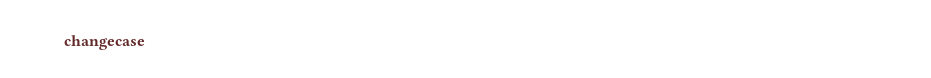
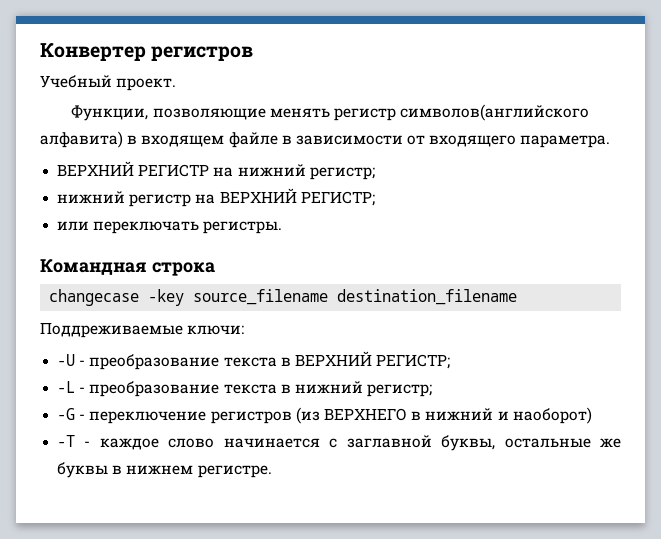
[64,35,145,50] changecase -> [40,43,254,61] [40,75,177,91] [71,104,590,121] [40,131,611,148] [57,161,375,180] [57,188,375,207] [57,221,283,234] [40,259,215,276] [49,289,518,306] [40,322,245,338] [57,351,451,370] [57,381,433,397] [57,407,592,424] [57,435,622,451] [57,462,272,478] Конвертер регистров // Учебный проект. // Функции, позволяющие менять регистр символов(английского алфавита) в входящем файле в зависимости от входящего параметра. // ВЕРХНИЙ РЕГИСТР на нижний регистр; // нижний регистр на ВЕРХНИЙ РЕГИСТР; // или переключать регистры. // Командная строка // changecase -key source_filename destination_filename // Поддреживаемые ключи: // -U - преобразование текста в ВЕРХНИЙ РЕГИСТР; // -L - преобразование текста в нижний регистр; // -G - переключение регистров (из ВЕРХНЕГО в нижний и наоборот) // -T - каждое слово начинается с заглавной буквы, остальные же буквы в нижнем регистре.

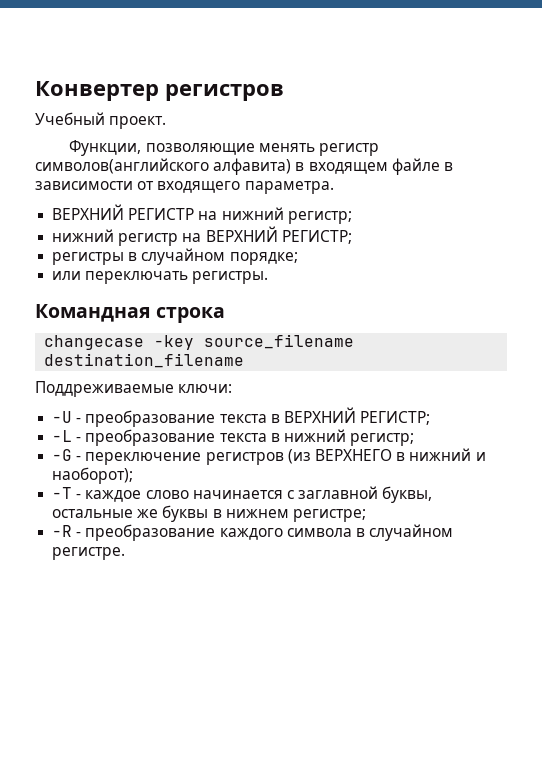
(375, 198) none -> [52,248,298,265] // регистры в случайном порядке;
[512,407,592,424] наоборот) -> [52,467,134,484] наоборот);
(194, 470) none -> [292,509,366,522] [52,524,454,541] регистрe; // -R - преобразование каждого символа в случайном

